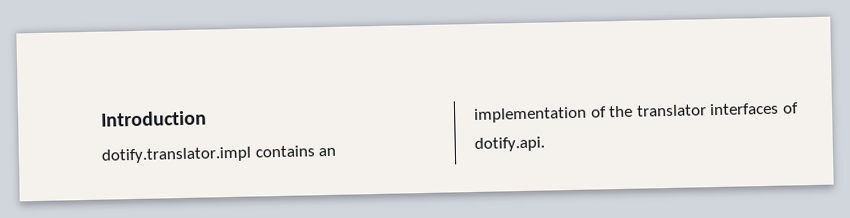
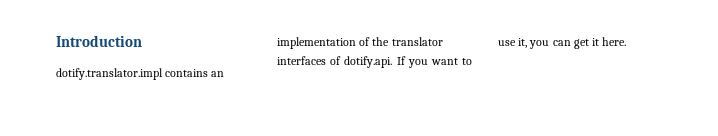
(545, 144) none -> [396,56,472,68] [498,37,627,49] If you want to use it, you can get it here.

